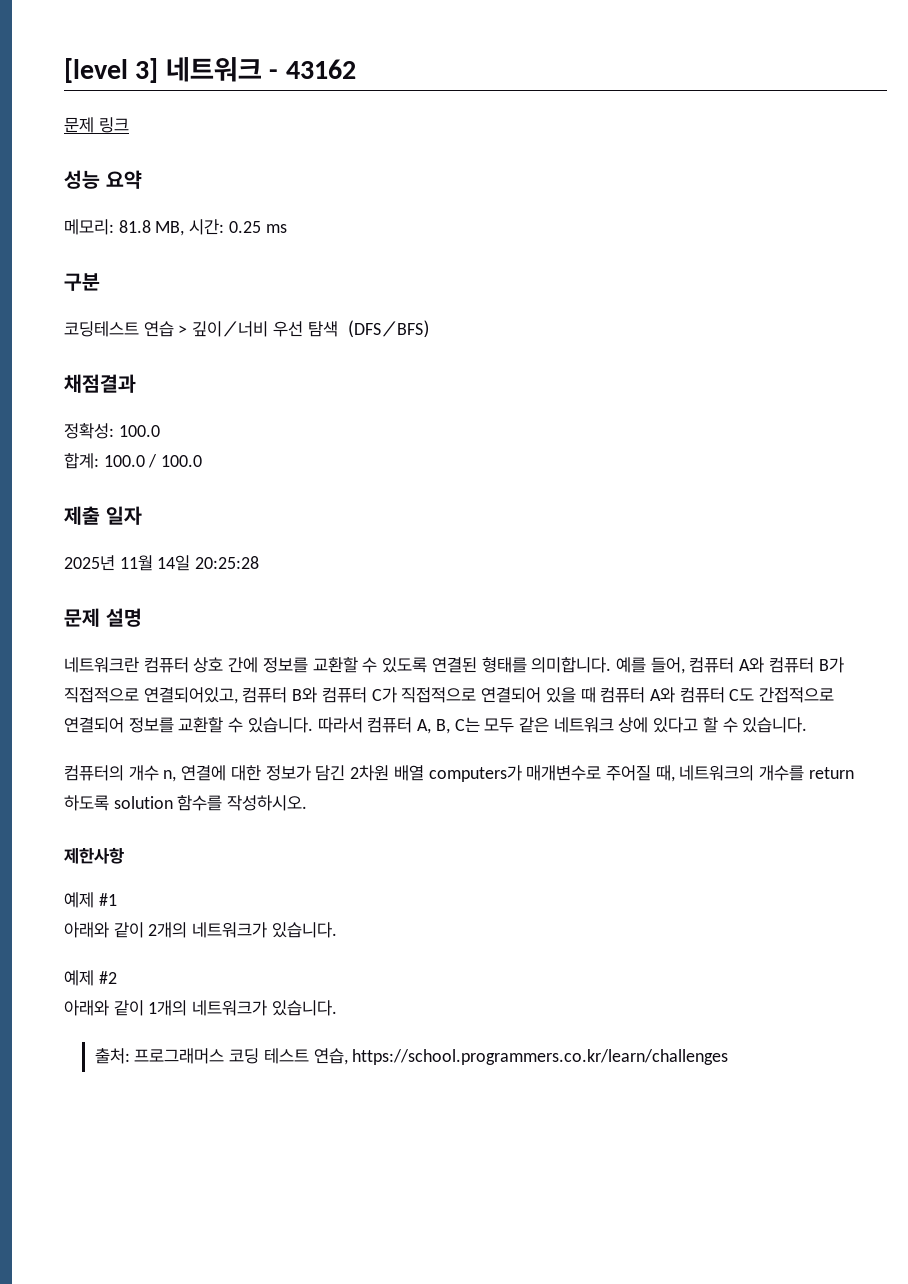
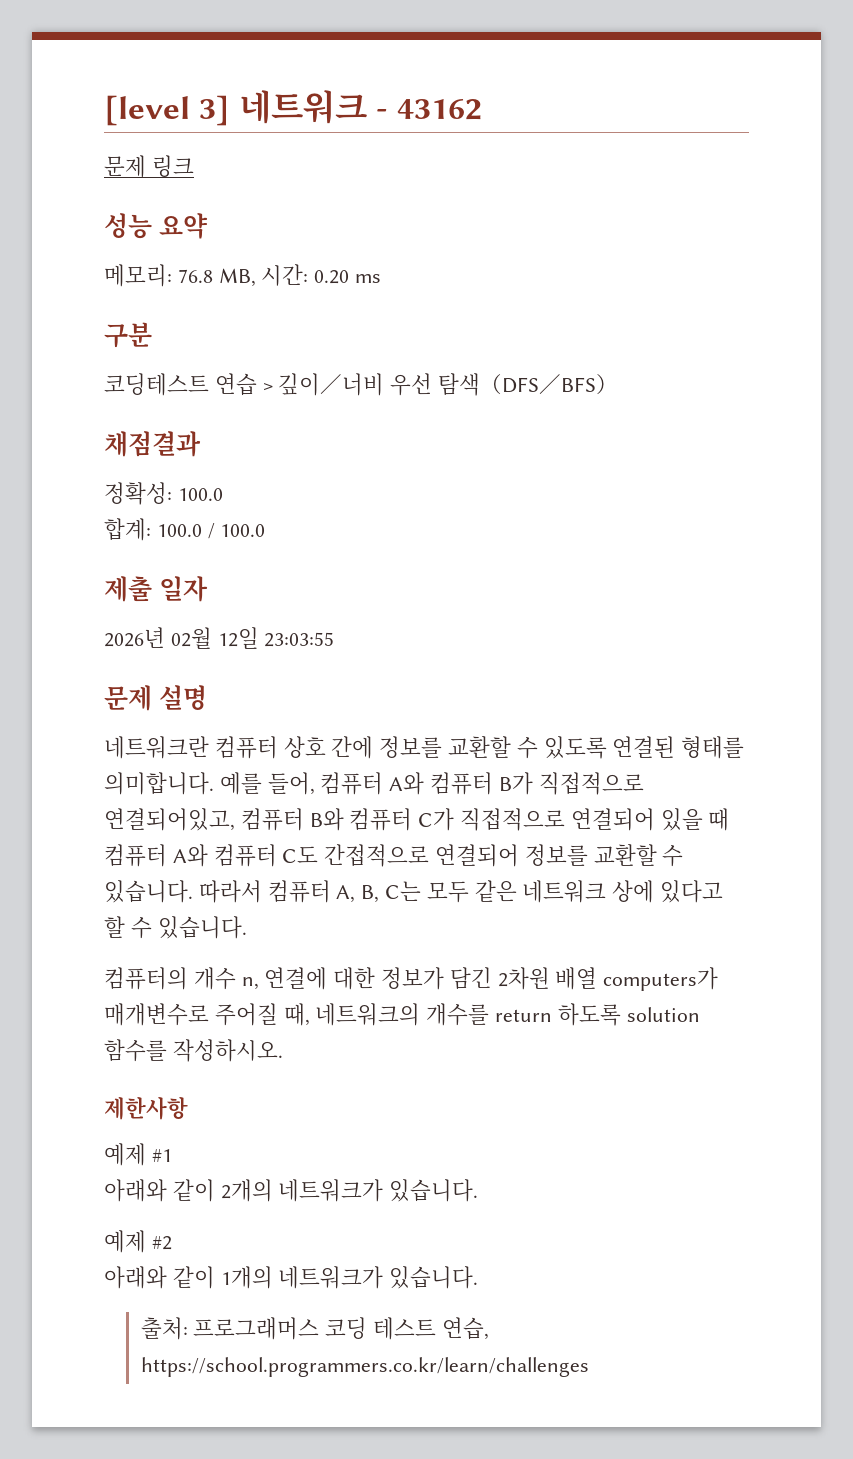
[118,220,151,233] 81.8 -> [177,269,213,283] 76.8
[228,221,261,233] 0.25 -> [314,270,350,284] 0.20
[64,555,260,571] 2025년 11월 14일 20:25:28 -> [104,627,335,649] 2026년 02월 12일 23:03:55

